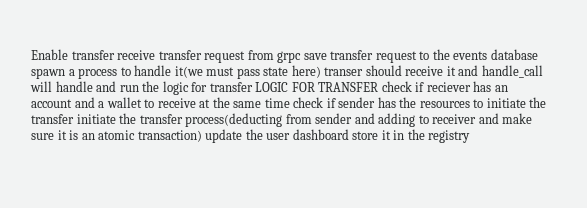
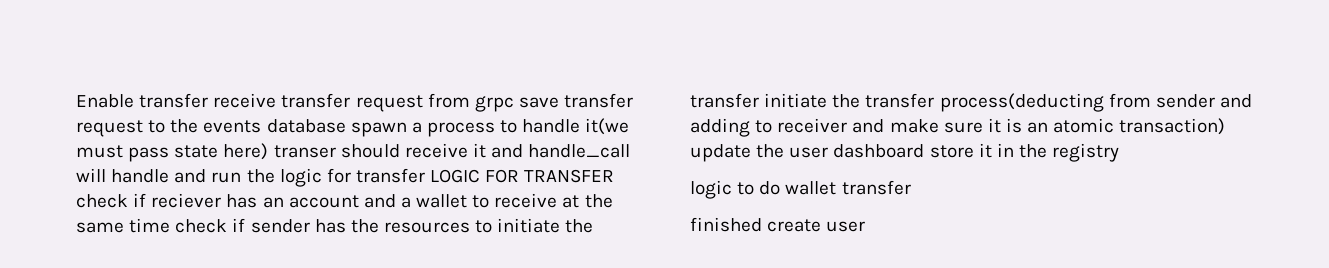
(471, 136) none -> [690,180,911,199] [690,217,866,232] // logic to do wallet transfer // finished create user

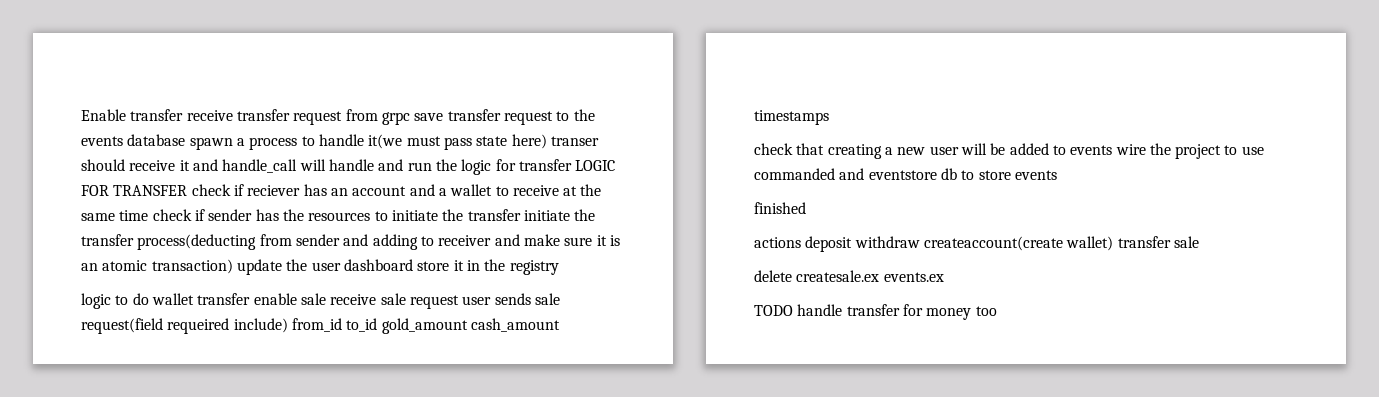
[690,217,866,232] // finished create user -> [253,293,560,309] [81,318,560,334] [754,110,829,125] [754,143,1264,159] [754,168,1057,180] [754,202,806,214] [754,236,1199,252] [754,270,944,282] [754,304,997,320] enable sale receive sale request user sends sale request(field requeired include) from_id to_id gold_amount cash_amount timestamps // check that creating a new user will be added to events wire the project to use commanded and eventstore db to store events // finished // actions deposit withdraw createaccount(create wallet) transfer sale // delete createsale.ex events.ex // TODO handle transfer for money too

